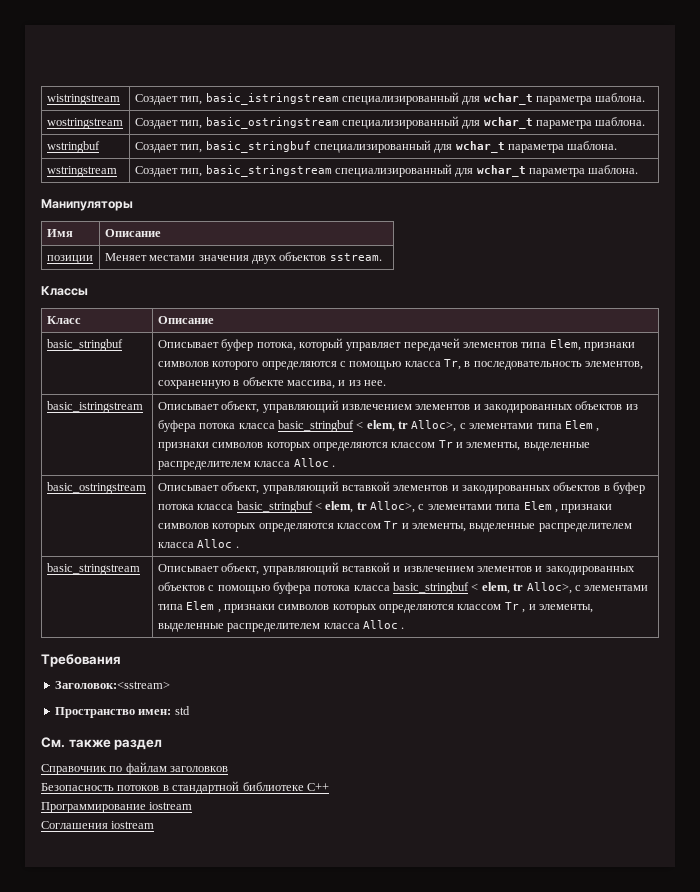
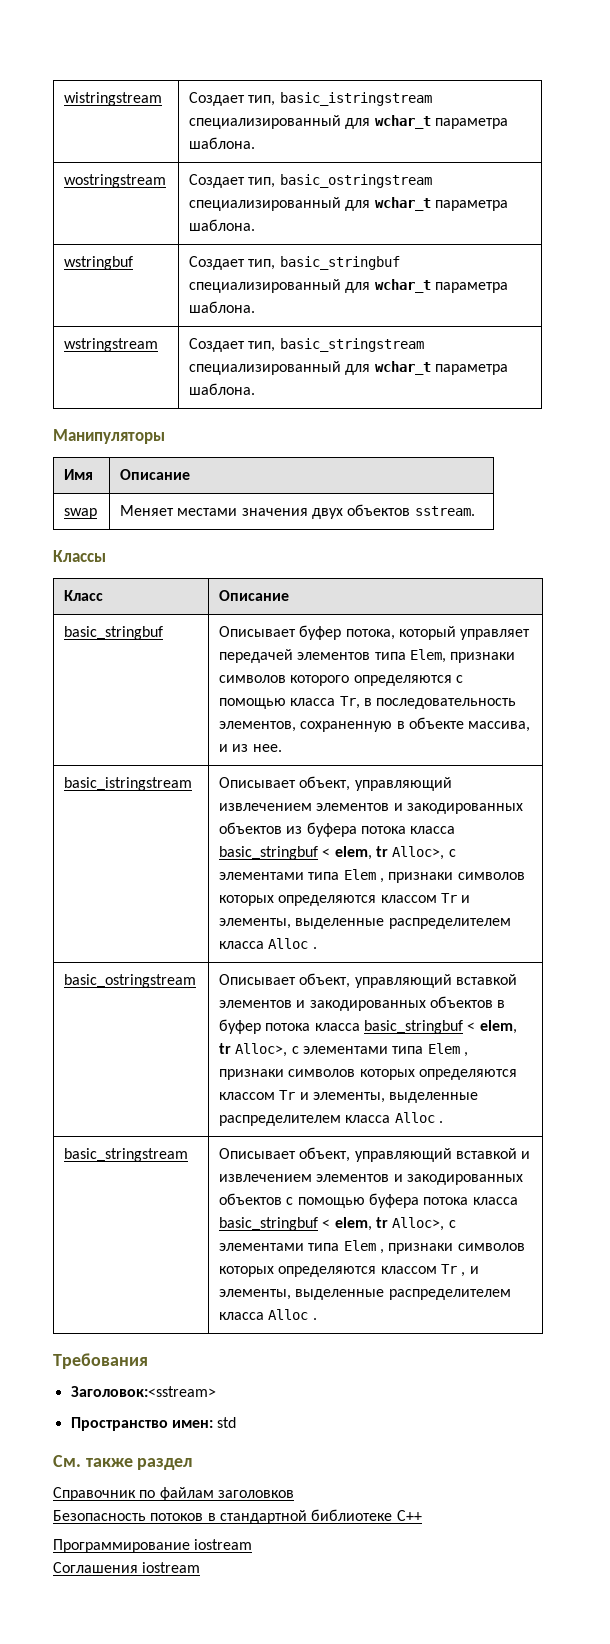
[46,255,93,264] позиции -> [64,508,98,519] swap

